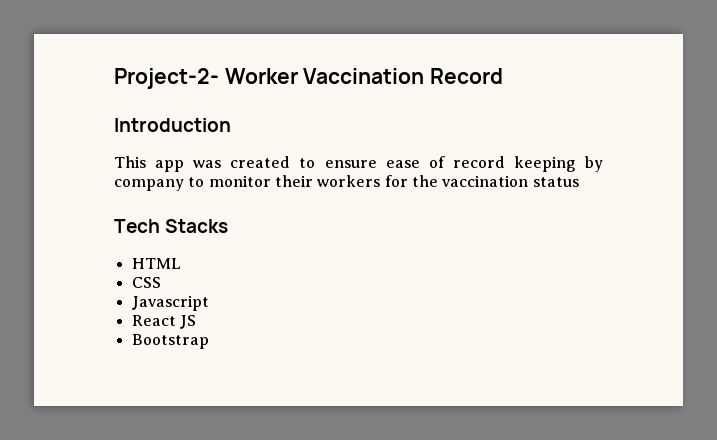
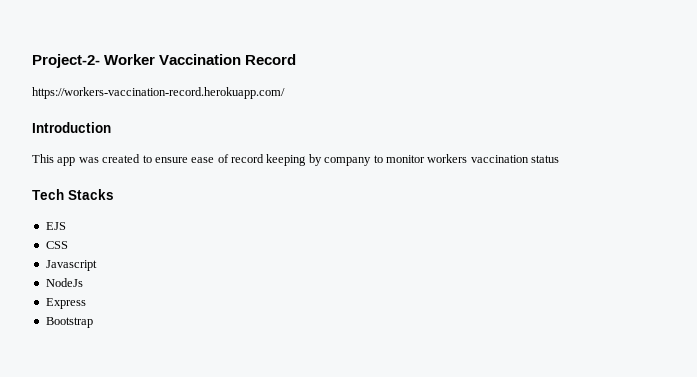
(504, 76) none -> [32,87,285,99] // https://workers-vaccination-record.herokuapp.com/
[274,175,438,187] their workers for the -> [427,154,468,163] workers
[131,258,181,269] HTML -> [45,222,66,230] EJS
[131,315,196,329] React JS -> [45,278,83,287] [45,298,86,309] NodeJs // Express

